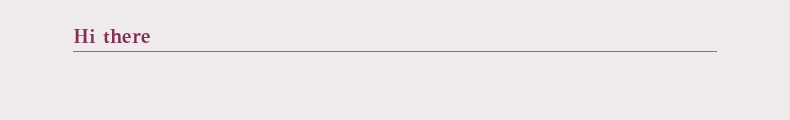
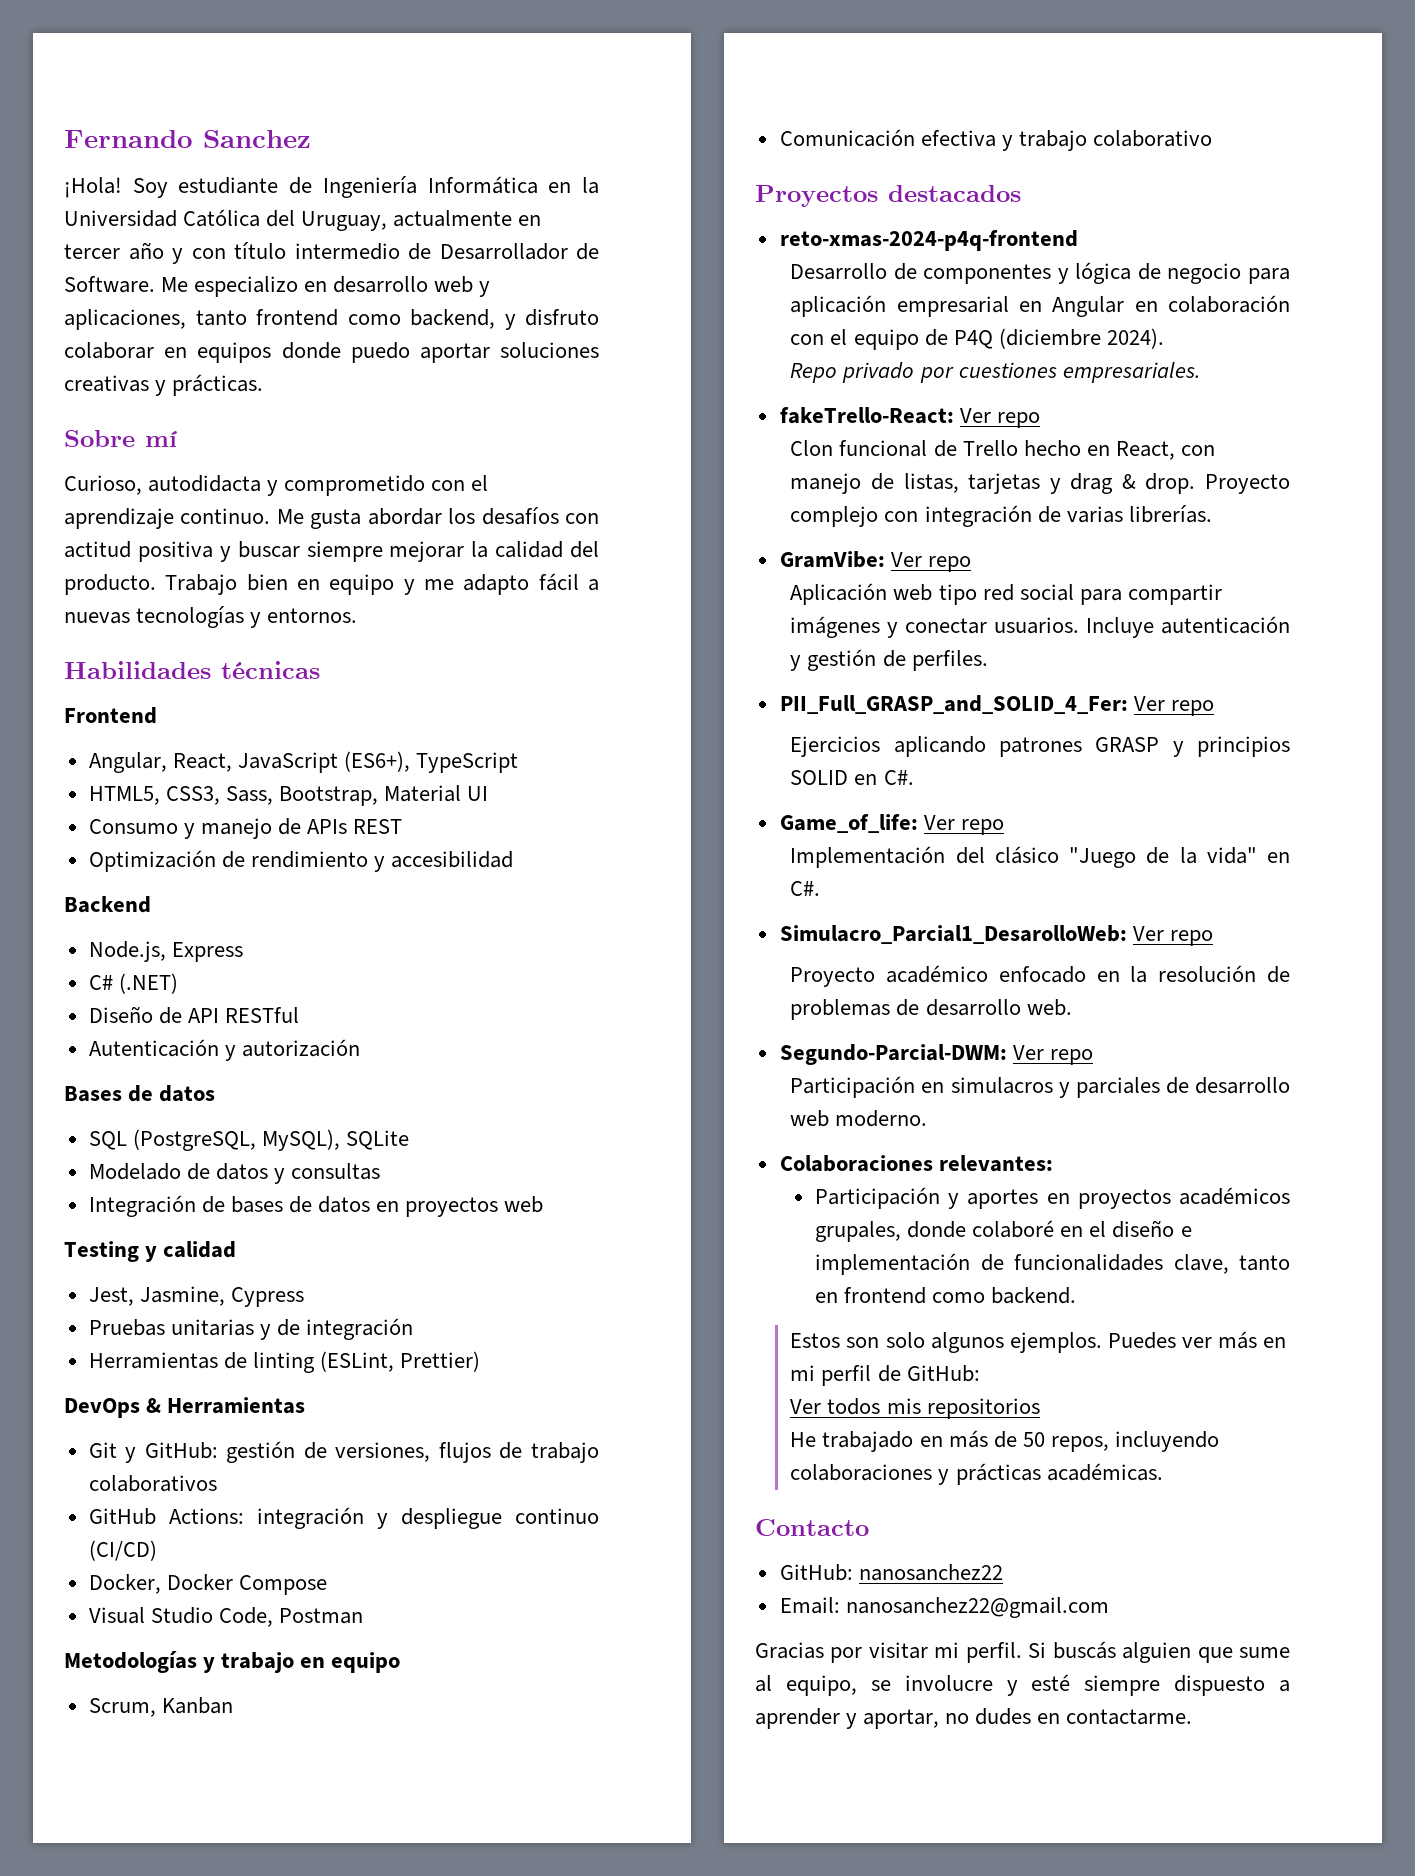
[73,29,151,44] Hi there -> [64,130,311,148] [64,176,599,198] [64,209,542,231] [64,242,599,264] [64,276,491,297] [64,309,599,330] [64,342,599,363] [64,374,264,396] [64,430,177,447] [64,475,489,496] [64,507,600,529] [64,541,599,562] [64,573,599,595] [64,606,358,628] [64,661,320,679] [64,707,157,724] [88,751,519,773] [88,785,489,806] [88,818,403,839] [88,850,514,872] [64,896,151,913] [88,941,243,962] [88,973,178,994] [88,1006,299,1024] [88,1039,360,1061] [64,1085,216,1102] [88,1129,409,1151] [88,1163,381,1184] [88,1195,544,1217] [64,1241,237,1262] [88,1286,304,1307] [88,1318,414,1340] [88,1351,481,1373] [64,1397,306,1418] [88,1441,599,1463] [88,1475,217,1492] [88,1507,599,1529] [88,1540,157,1561] [88,1574,327,1595] [88,1607,363,1627] [64,1651,401,1673] [88,1697,233,1717] [779,129,1213,151] [755,185,1021,207] [779,230,1078,251] [790,262,1290,284] [790,295,1290,317] [790,328,1164,350] [790,362,1200,383] [779,407,1040,428] [790,440,1215,460] [790,473,1290,494] [790,505,1212,527] [779,551,971,572] [790,583,1222,605] [790,616,1290,638] [790,649,988,671] [779,695,1214,716] [790,736,1290,757] [790,770,914,785] [779,814,1004,835] [790,846,1290,868] [790,881,821,896] [779,925,1213,946] [790,965,1290,987] [790,999,1072,1020] [779,1044,1093,1065] [790,1076,1290,1098] [790,1110,928,1127] [779,1155,1053,1172] [815,1187,1290,1209] [815,1220,1192,1242] [815,1253,1290,1275] [815,1287,1077,1304] [790,1331,1286,1353] [790,1365,980,1386] [790,1398,1040,1419] [790,1430,1219,1452] [790,1463,1163,1485] [755,1519,869,1536] [779,1564,1003,1581] [779,1597,1109,1618] [755,1641,1290,1663] [755,1674,1290,1696] [755,1708,1193,1729] Fernando Sanchez // ¡Hola! Soy estudiante de Ingeniería Informática en la Universidad Católica del Uruguay, actualmente en tercer año y con título intermedio de Desarrollador de Software. Me especializo en desarrollo web y aplicaciones, tanto frontend como backend, y disfruto colaborar en equipos donde puedo aportar soluciones creativas y prácticas. // Sobre mí // Curioso, autodidacta y comprometido con el aprendizaje continuo. Me gusta abordar los desafíos con actitud positiva y buscar siempre mejorar la calidad del producto. Trabajo bien en equipo y me adapto fácil a nuevas tecnologías y entornos. // Habilidades técnicas // Frontend // Angular, React, JavaScript (ES6+), TypeScript // HTML5, CSS3, Sass, Bootstrap, Material UI // Consumo y manejo de APIs REST // Optimización de rendimiento y accesibilidad // Backend // Node.js, Express // C# (.NET) // Diseño de API RESTful // Autenticación y autorización // Bases de datos // SQL (PostgreSQL, MySQL), SQLite // Modelado de datos y consultas // Integración de bases de datos en proyectos web // Testing y calidad // Jest, Jasmine, Cypress // Pruebas unitarias y de integración // Herramientas de linting (ESLint, Prettier) // DevOps & Herramientas // Git y GitHub: gestión de versiones, flujos de trabajo colaborativos // GitHub Actions: integración y despliegue continuo (CI/CD) // Docker, Docker Compose // Visual Studio Code, Postman // Metodologías y trabajo en equipo // Scrum, Kanban // Comunicación efectiva y trabajo colaborativo // Proyectos destacados // reto-xmas-2024-p4q-frontend // Desarrollo de componentes y lógica de negocio para aplicación empresarial en Angular en colaboración con el equipo de P4Q (diciembre 2024). // Repo privado por cuestiones empresariales. // fakeTrello-React: Ver repo // Clon funcional de Trello hecho en React, con manejo de listas, tarjetas y drag & drop. Proyecto complejo con integración de varias librerías. // GramVibe: Ver repo // Aplicación web tipo red social para compartir imágenes y conectar usuarios. Incluye autenticación y gestión de perfiles. // PII_Full_GRASP_and_SOLID_4_Fer: Ver repo // Ejercicios aplicando patrones GRASP y principios SOLID en C#. // Game_of_life: Ver repo // Implementación del clásico "Juego de la vida" en C#. // Simulacro_Parcial1_DesarolloWeb: Ver repo // Proyecto académico enfocado en la resolución de problemas de desarrollo web. // Segundo-Parcial-DWM: Ver repo // Participación en simulacros y parciales de desarrollo web moderno. // Colaboraciones relevantes: // Participación y aportes en proyectos académicos grupales, donde colaboré en el diseño e implementación de funcionalidades clave, tanto en frontend como backend. // Estos son solo algunos ejemplos. Puedes ver más en mi perfil de GitHub: // Ver todos mis repositorios // He trabajado en más de 50 repos, incluyendo colaboraciones y prácticas académicas. // Contacto // GitHub: nanosanchez22 // Email: nanosanchez22@gmail.com // Gracias por visitar mi perfil. Si buscás alguien que sume al equipo, se involucre y esté siempre dispuesto a aprender y aportar, no dudes en contactarme.

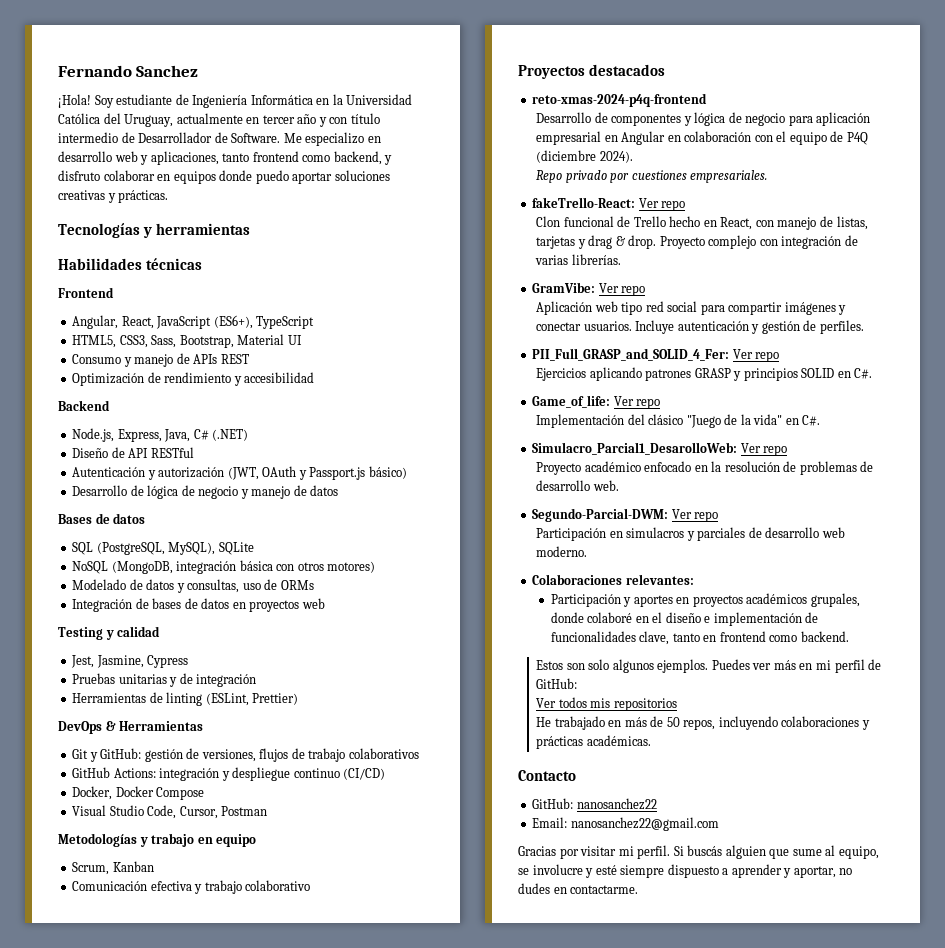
[64,430,177,447] [64,475,489,496] [64,507,600,529] [64,541,599,562] [64,573,599,595] [64,606,358,628] Sobre mí // Curioso, autodidacta y comprometido con el aprendizaje continuo. Me gusta abordar los desafíos con actitud positiva y buscar siempre mejorar la calidad del producto. Trabajo bien en equipo y me adapto fácil a nuevas tecnologías y entornos. -> [58,223,251,238] Tecnologías y herramientas
[171,942,243,962] Express // -> [117,429,191,442] Express, Java,
(360, 1048) none -> [227,466,407,480] [72,485,339,499] (JWT, OAuth y Passport.js básico) // Desarrollo de lógica de negocio y manejo de datos
(409, 1140) none -> [72,560,376,574] // NoSQL (MongoDB, integración básica con otros motores)
[291,1163,381,1180] consultas -> [187,579,314,593] consultas, uso de ORMs
(273, 1617) none -> [179,806,218,819] Cursor,

